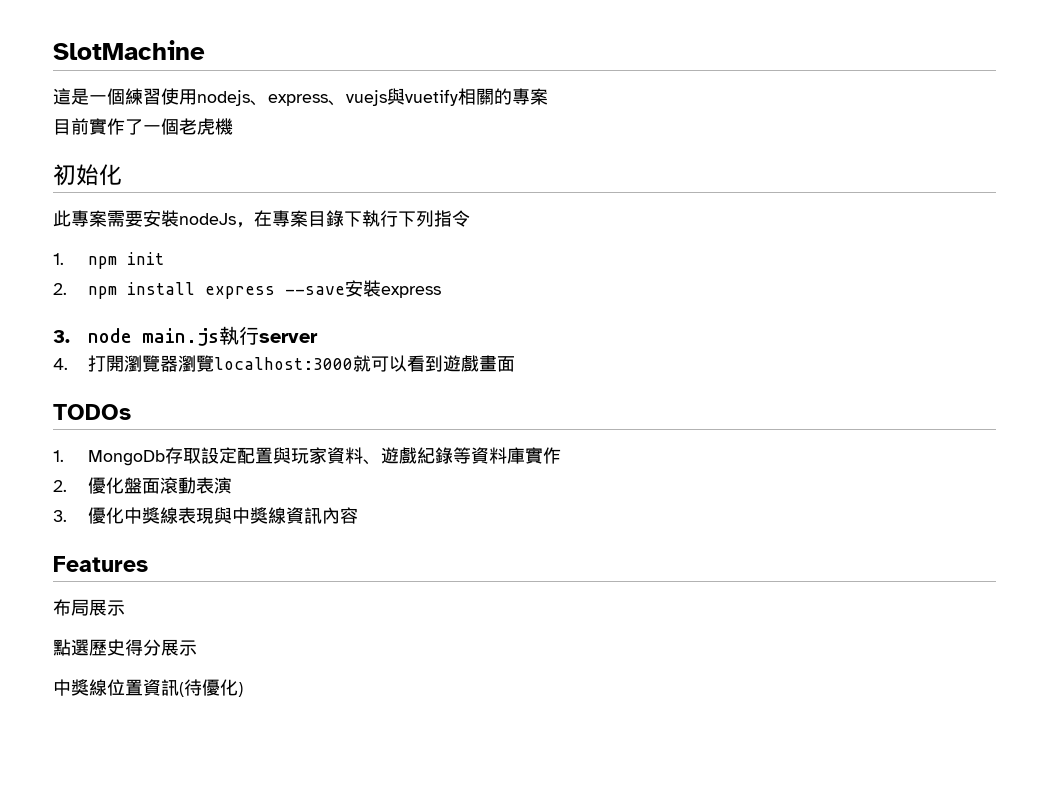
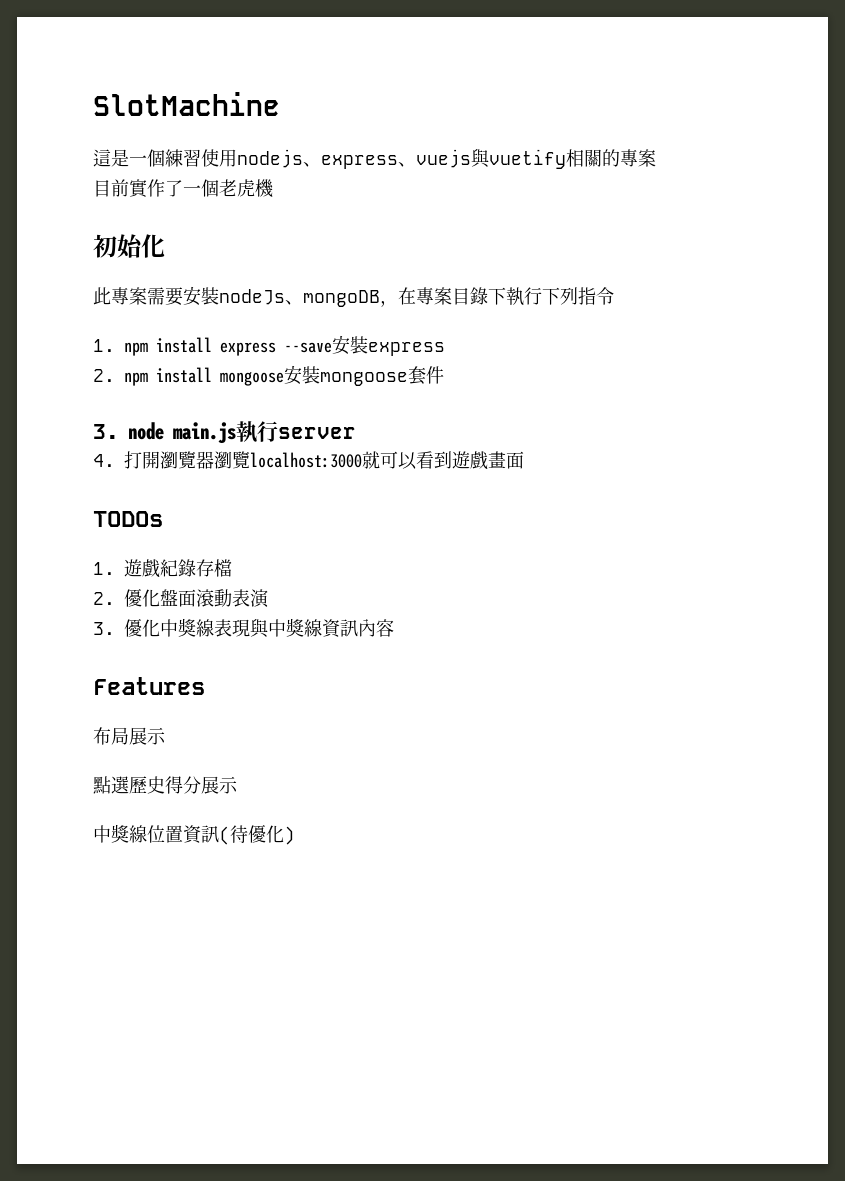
(236, 219) none -> [285,290,380,307] 、mongoDB
[127,252,165,265] [53,283,118,299] init // 2. npm -> (148, 349) none
(442, 292) none -> [93,365,444,386] // 2. npm install mongoose安裝mongoose套件
[88,447,562,466] MongoDb存取設定配置與玩家資料、遊戲紀錄等資料庫實作 -> [124,559,232,578] 遊戲紀錄存檔

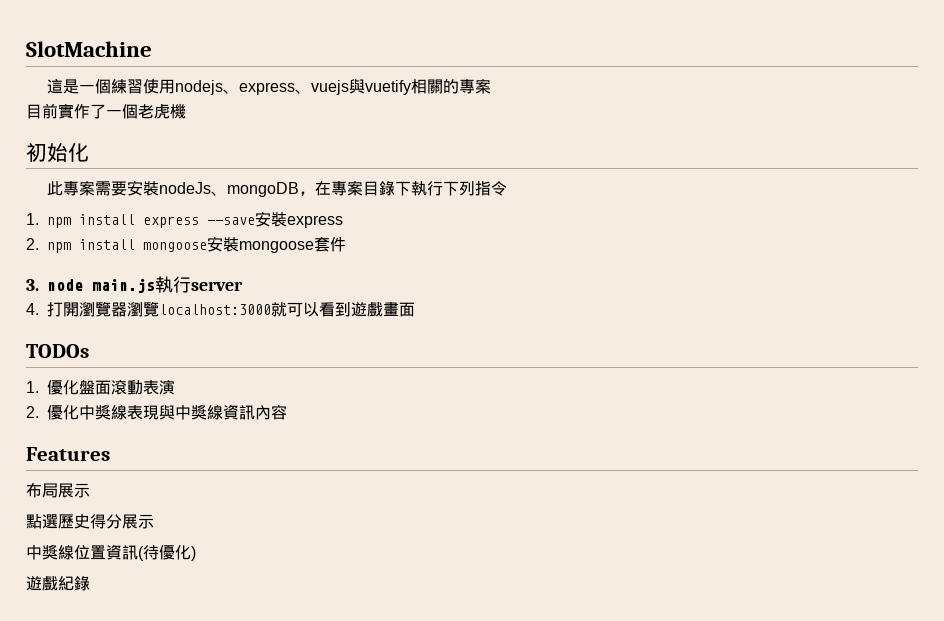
[124,559,232,578] [93,592,115,605] 遊戲紀錄存檔 // 2. -> (39, 387) none
[93,622,115,635] 3. -> [26,406,39,418] 2.
(295, 835) none -> [26,575,90,591] // 遊戲紀錄

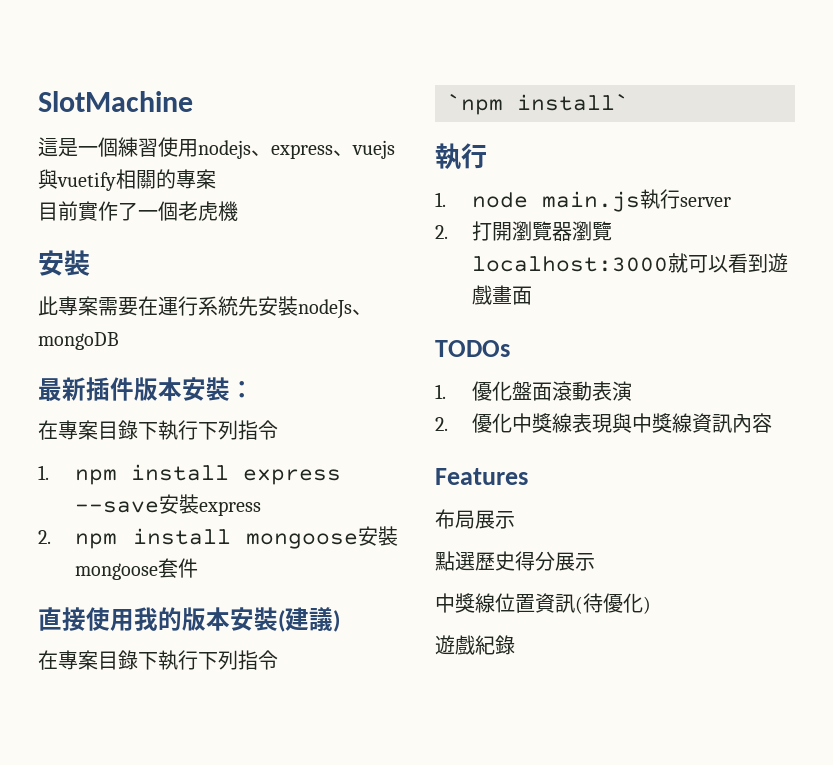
[26,142,89,162] 初始化 -> [38,250,90,276] 安裝
(128, 188) none -> [138,296,258,316] 在運行系統先
[299,191,316,196] ， -> [38,377,254,401] // 最新插件版本安裝： //
[26,279,39,291] 3. -> [38,607,340,632] [38,650,278,670] [447,94,629,115] [435,143,487,170] [435,192,446,207] 直接使用我的版本安裝(建議) // 在專案目錄下執行下列指令 // `npm install` // 執行 // 1.
[26,303,39,315] 4. -> [435,225,448,239] 2.

